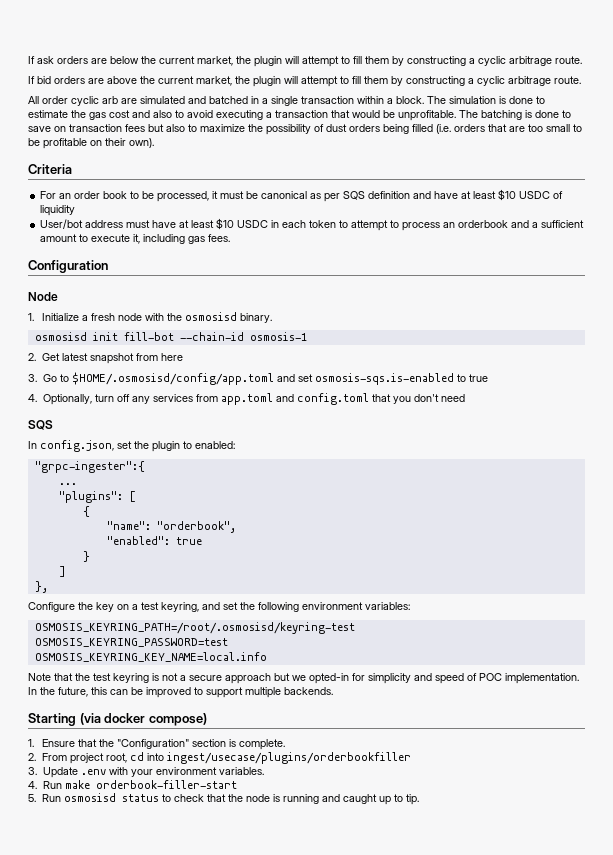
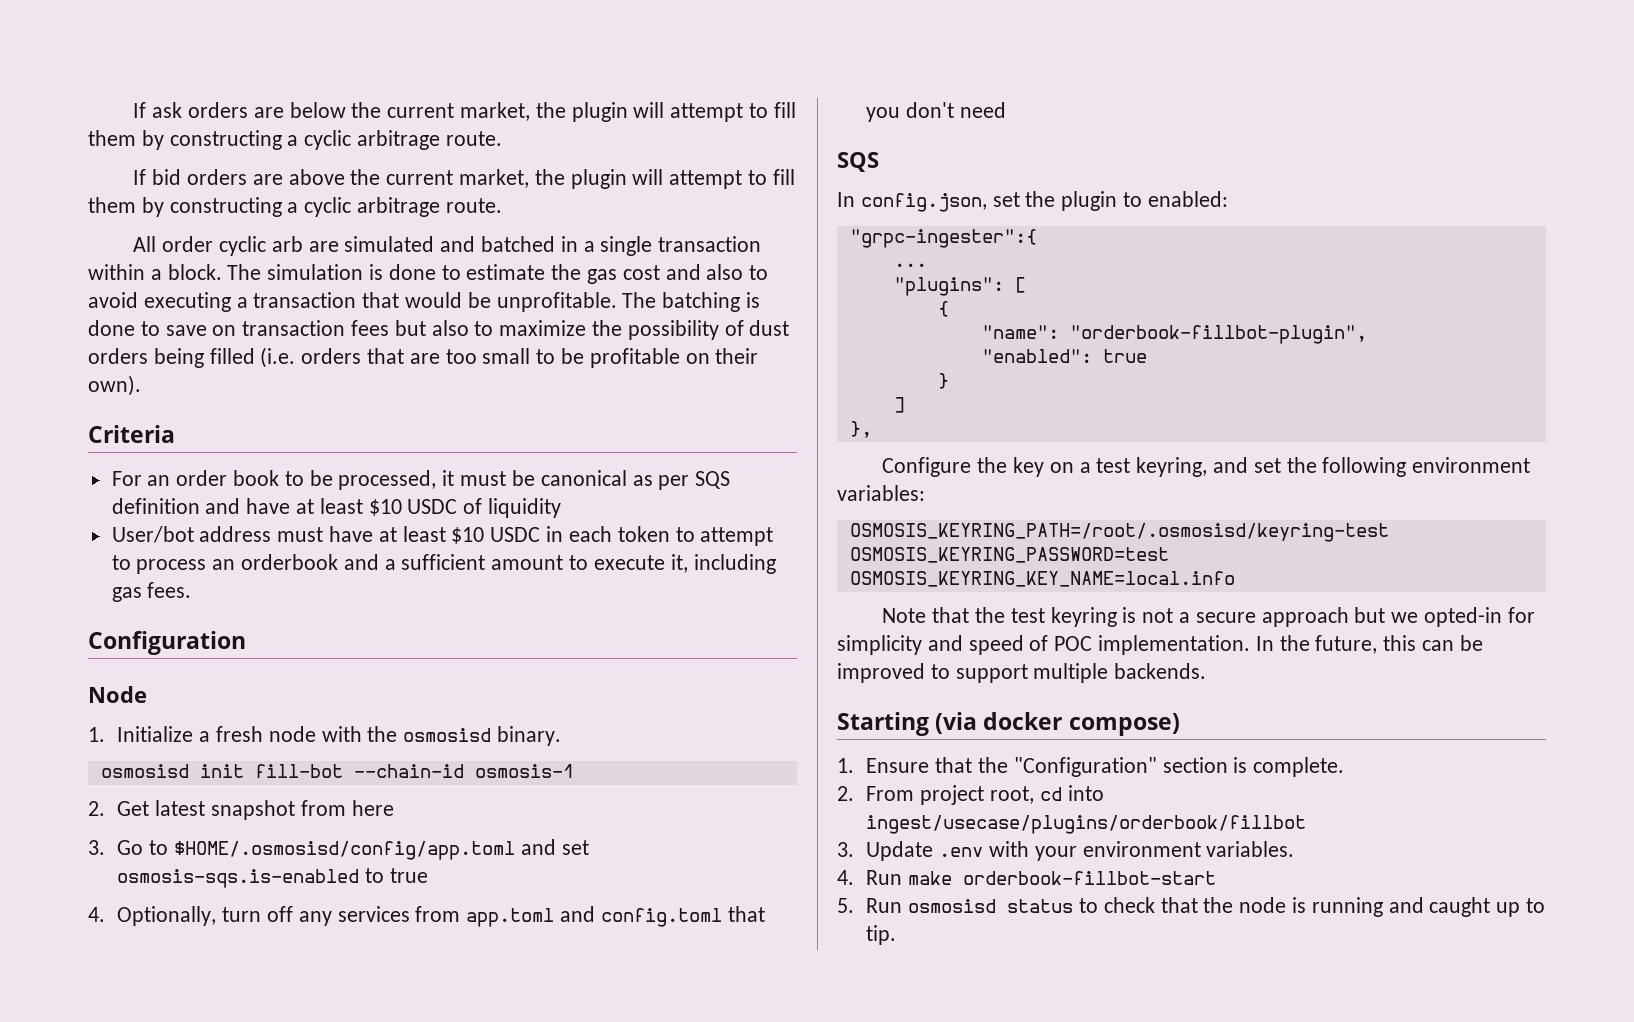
[156,521,236,533] "orderbook", -> [1069,325,1367,344] "orderbook-fillbot-plugin",
[167,752,412,764] ingest/usecase/plugins/orderbookfiller -> [866,815,1307,834] ingest/usecase/plugins/orderbook/fillbot
[95,780,237,789] orderbook-filler-start -> [963,871,1217,885] orderbook-fillbot-start

